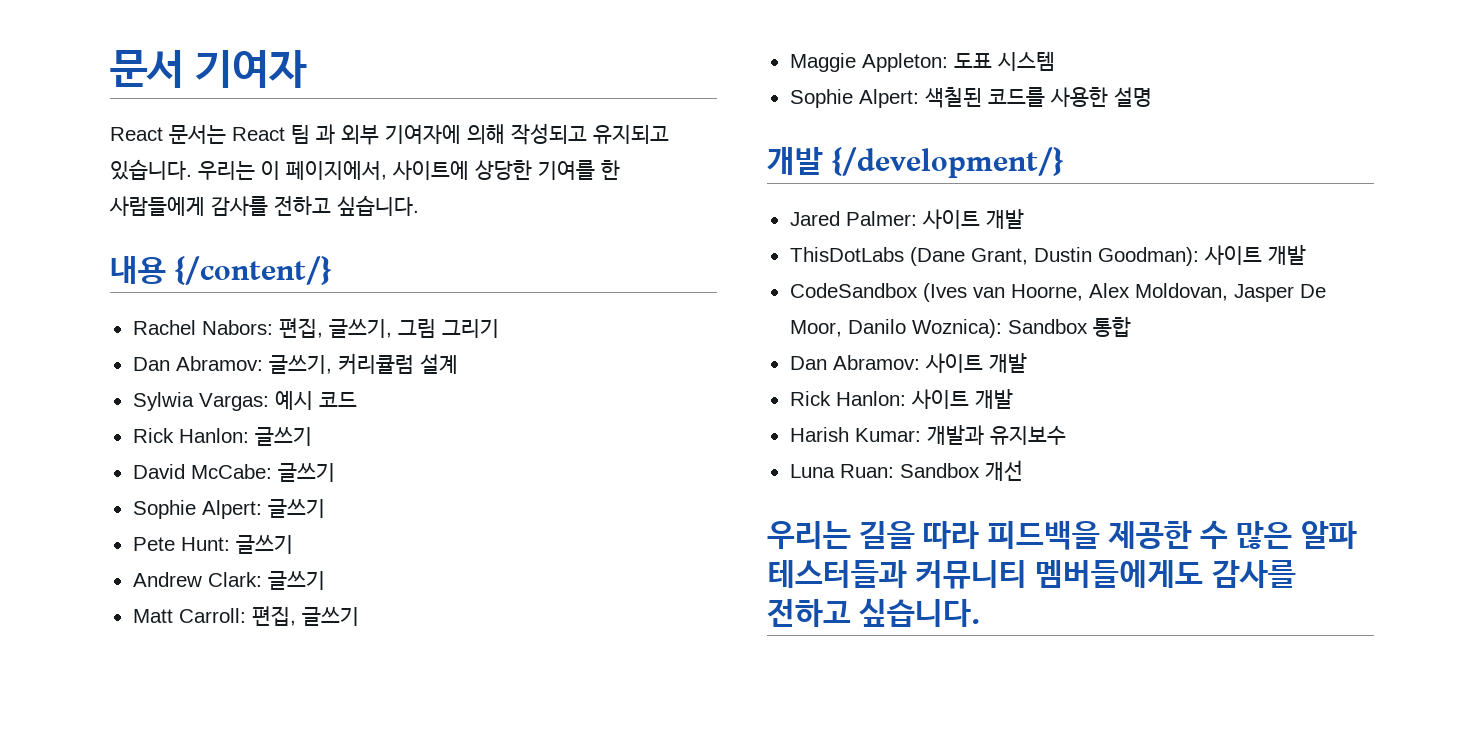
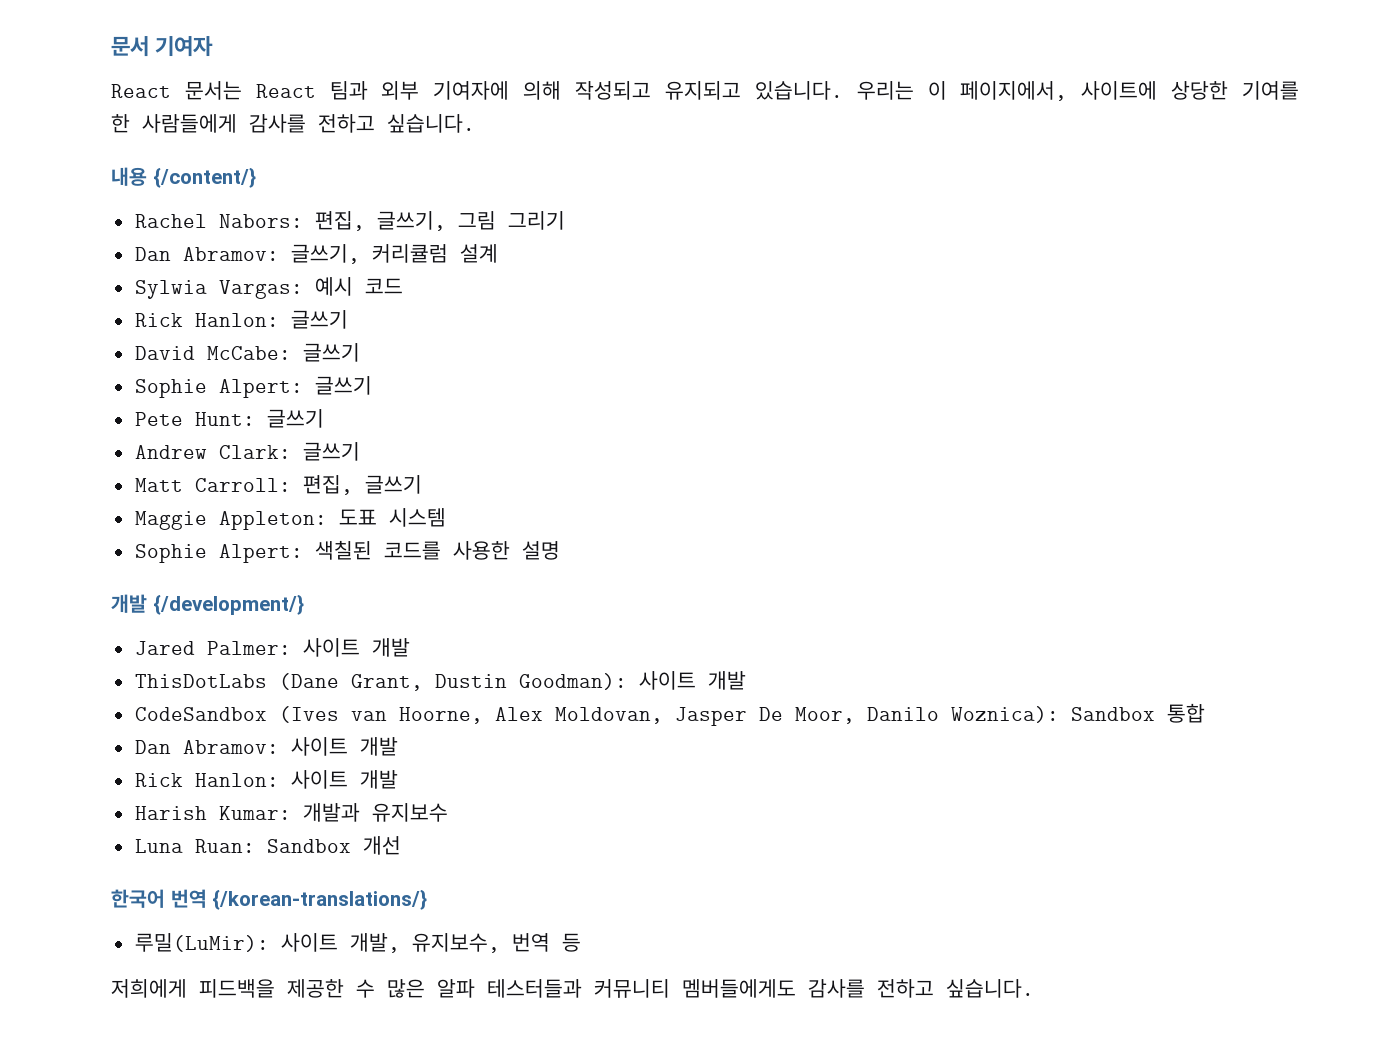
[291,124,335,144] 팀 과 -> [329,81,368,100] 팀과
[767,521,980,549] 우리는 길을 따라 -> [111,889,428,910] [134,933,581,953] [111,979,187,998] 한국어 번역 {/korean-translations/} // 루밀(LuMir): 사이트 개발, 유지보수, 번역 등 // 저희에게

